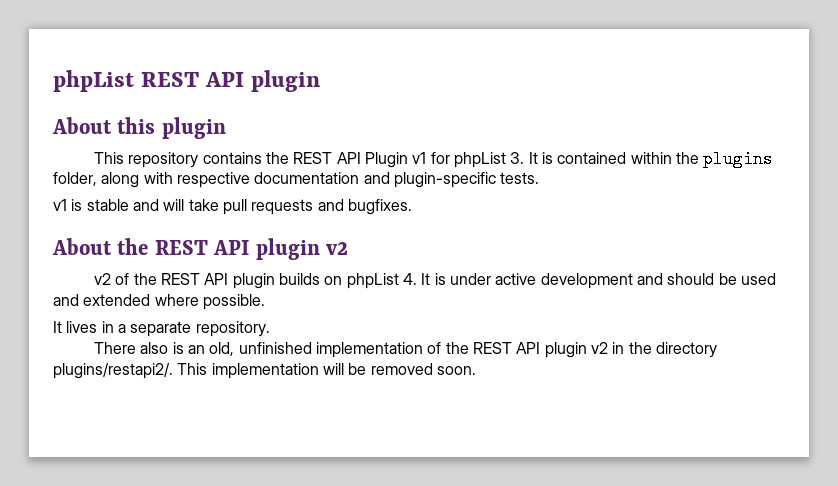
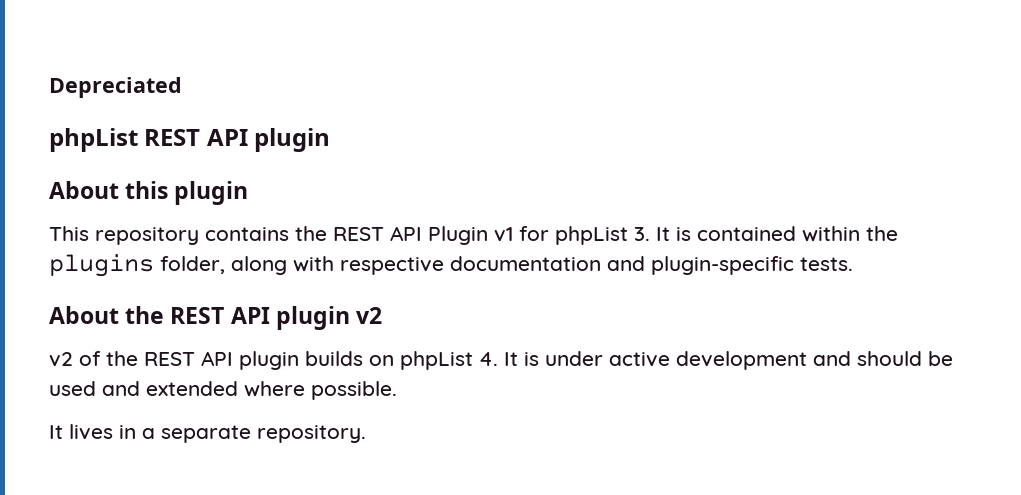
(53, 81) none -> [49,77,182,98] Depreciated //
[53,199,412,215] // v1 is stable and will take pull requests and bugfixes. -> (853, 264) none
[94,342,717,358] [53,363,476,379] // There also is an old, unfinished implementation of the REST API plugin v2 in the directory plugins/restapi2/. This implementation will be removed soon. -> (366, 434) none

